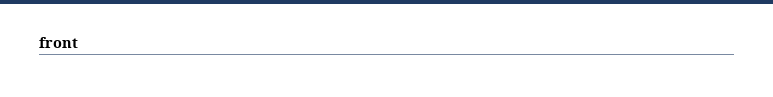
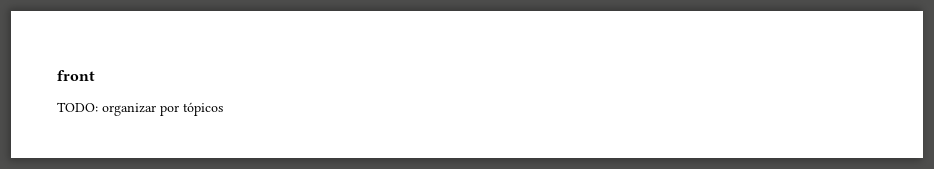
(78, 42) none -> [57,102,223,116] // TODO: organizar por tópicos

